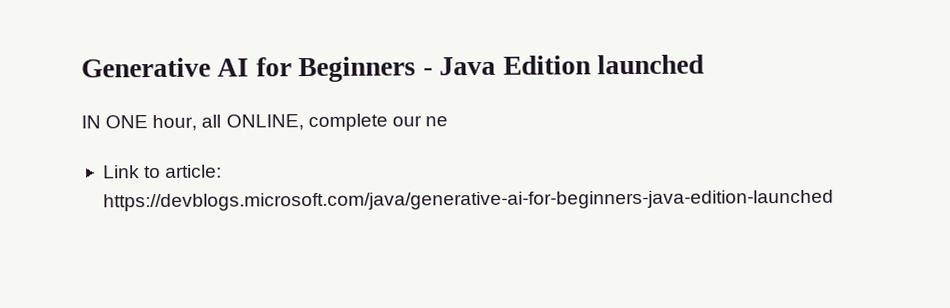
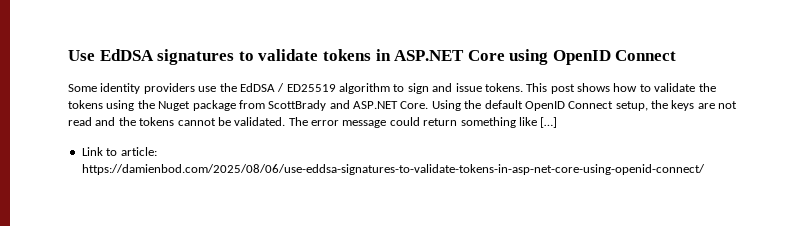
[81,54,704,83] [81,113,448,132] Generative AI for Beginners - Java Edition launched // IN ONE hour, all ONLINE, complete our ne -> [68,49,677,65] [68,83,716,94] [68,100,738,111] [68,117,558,128] Use EdDSA signatures to validate tokens in ASP.NET Core using OpenID Connect // Some identity providers use the EdDSA / ED25519 algorithm to sign and issue tokens. This post shows how to validate the tokens using the Nuget package from ScottBrady and ASP.NET Core. Using the default OpenID Connect setup, the keys are not read and the tokens cannot be validated. The error message could return something like […]
[102,189,834,212] https://devblogs.microsoft.com/java/generative-ai-for-beginners-java-edition-launched -> [81,164,705,175] https://damienbod.com/2025/08/06/use-eddsa-signatures-to-validate-tokens-in-asp-net-core-using-openid-connect/

